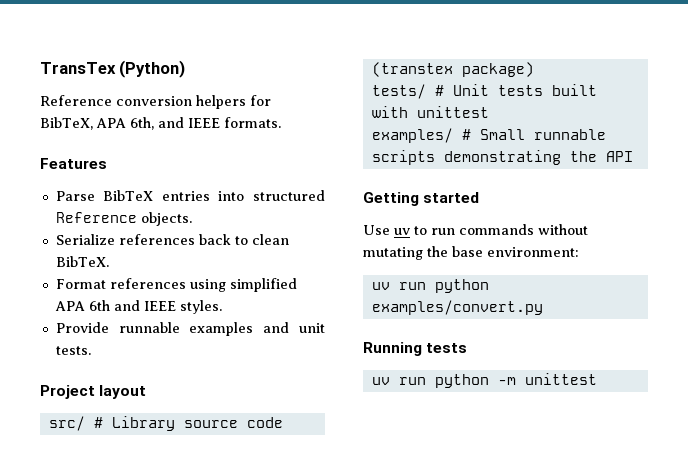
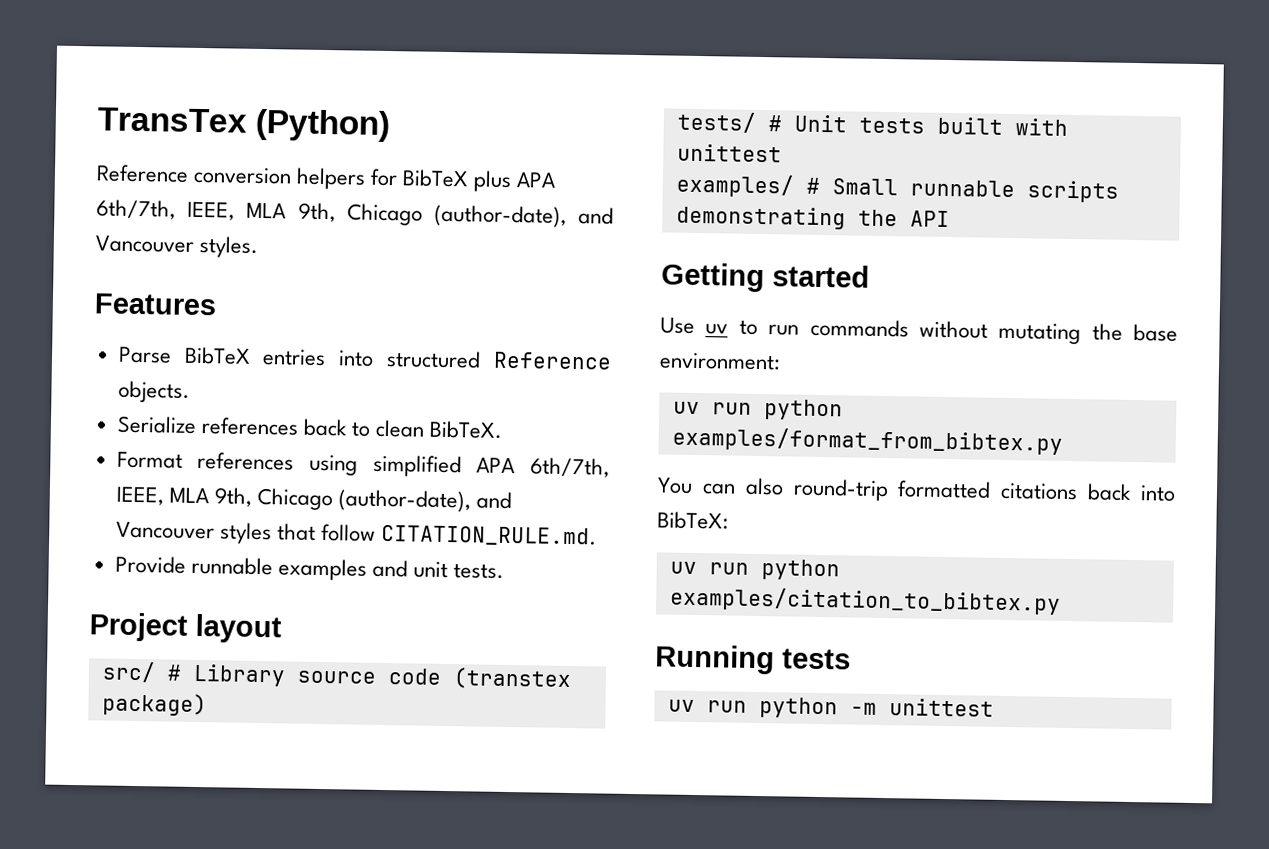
[40,117,281,130] BibTeX, APA 6th, and IEEE formats. -> [402,169,557,192] [96,199,614,228] [95,235,259,258] BibTeX plus APA 6th/7th, IEEE, MLA 9th, Chicago (author-date), and Vancouver styles.
[88,300,222,314] 6th and IEEE styles. -> [530,457,610,478] [115,486,513,513] [115,521,598,547] 6th/7th, IEEE, MLA 9th, Chicago (author-date), and Vancouver styles that follow CITATION_RULE.md.
[371,300,543,315] examples/convert.py -> [671,426,1063,455] [657,477,1176,502] [657,511,729,530] [669,559,840,581] [669,586,1061,615] examples/format_from_bibtex.py // You can also round-trip formatted citations back into BibTeX: // uv run python examples/citation_to_bibtex.py

